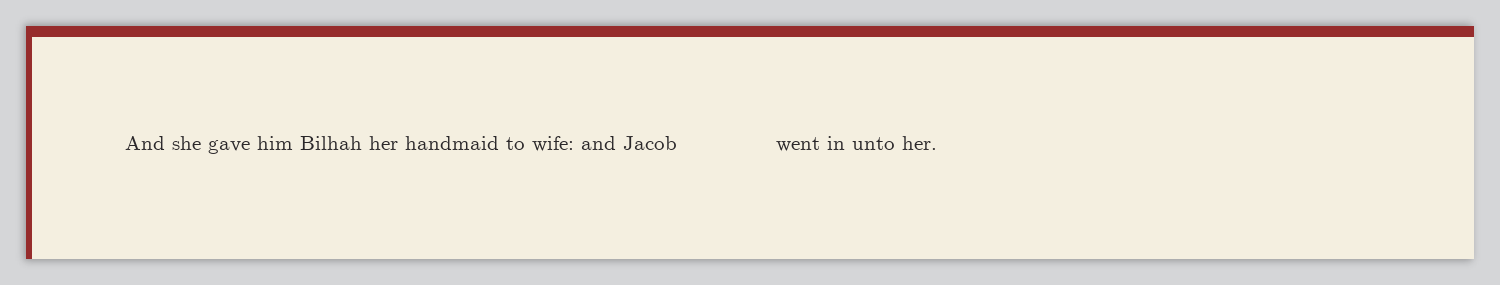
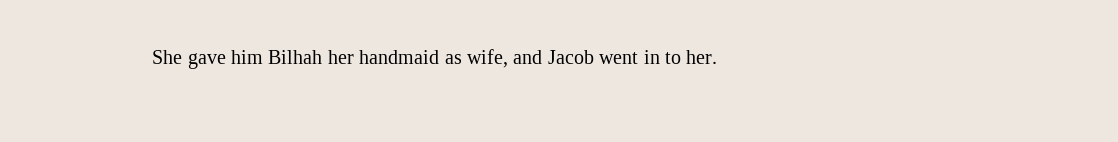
[124,136,201,150] And she -> [152,50,183,64] She
[505,136,574,152] to wife: -> [444,49,508,68] as wife,
[852,137,895,150] unto -> [664,52,681,64] to

